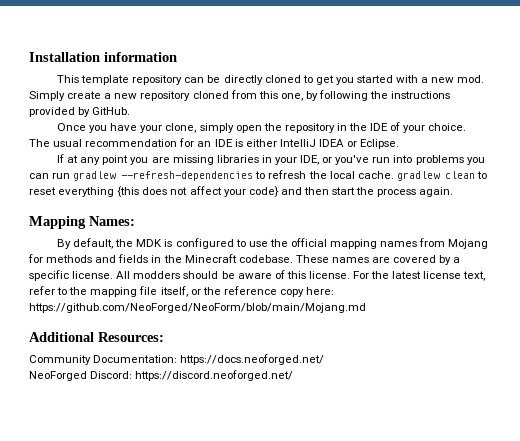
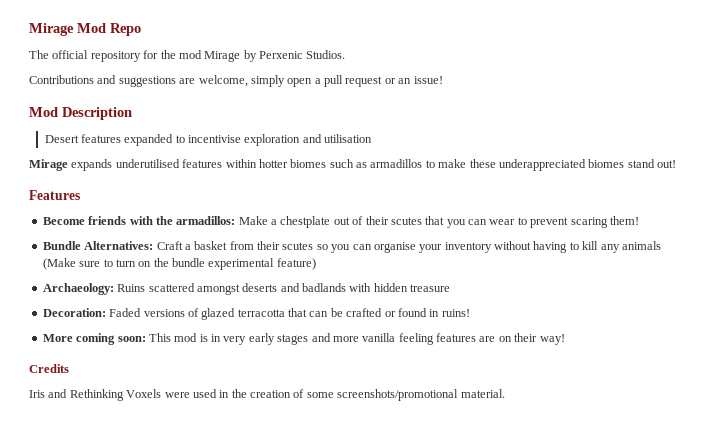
[29,52,177,62] [57,75,485,85] [29,90,451,101] [29,107,131,117] [57,122,467,133] [29,138,400,149] [57,154,485,165] [29,170,487,181] [29,186,454,197] [29,216,135,229] [57,238,489,249] [28,254,461,265] [29,270,486,281] [29,286,335,297] [29,303,366,313] [29,332,164,342] [29,354,325,365] [29,370,294,381] Installation information // This template repository can be directly cloned to get you started with a new mod. Simply create a new repository cloned from this one, by following the instructions provided by GitHub. // Once you have your clone, simply open the repository in the IDE of your choice. The usual recommendation for an IDE is either IntelliJ IDEA or Eclipse. // If at any point you are missing libraries in your IDE, or you've run into problems you can run gradlew --refresh-dependencies to refresh the local cache. gradlew clean to reset everything {this does not affect your code} and then start the process again. // Mapping Names: // By default, the MDK is configured to use the official mapping names from Mojang for methods and fields in the Minecraft codebase. These names are covered by a specific license. All modders should be aware of this license. For the latest license text, refer to the mapping file itself, or the reference copy here: https://github.com/NeoForged/NeoForm/blob/main/Mojang.md // Additional Resources: // Community Documentation: https://docs.neoforged.net/ // NeoForged Discord: https://discord.neoforged.net/ -> [29,23,141,36] [29,50,346,62] [29,75,443,87] [29,107,132,120] [44,134,373,146] [29,159,676,171] [29,190,80,200] [42,216,639,228] [42,241,661,253] [42,258,316,270] [42,283,451,295] [42,308,470,320] [42,333,565,345] [29,364,69,373] [29,389,505,401] Mirage Mod Repo // The official repository for the mod Mirage by Perxenic Studios. // Contributions and suggestions are welcome, simply open a pull request or an issue! // Mod Description // Desert features expanded to incentivise exploration and utilisation // Mirage expands underutilised features within hotter biomes such as armadillos to make these underappreciated biomes stand out! // Features // Become friends with the armadillos: Make a chestplate out of their scutes that you can wear to prevent scaring them! // Bundle Alternatives: Craft a basket from their scutes so you can organise your inventory without having to kill any animals (Make sure to turn on the bundle experimental feature) // Archaeology: Ruins scattered amongst deserts and badlands with hidden treasure // Decoration: Faded versions of glazed terracotta that can be crafted or found in ruins! // More coming soon: This mod is in very early stages and more vanilla feeling features are on their way! // Credits // Iris and Rethinking Voxels were used in the creation of some screenshots/promotional material.

